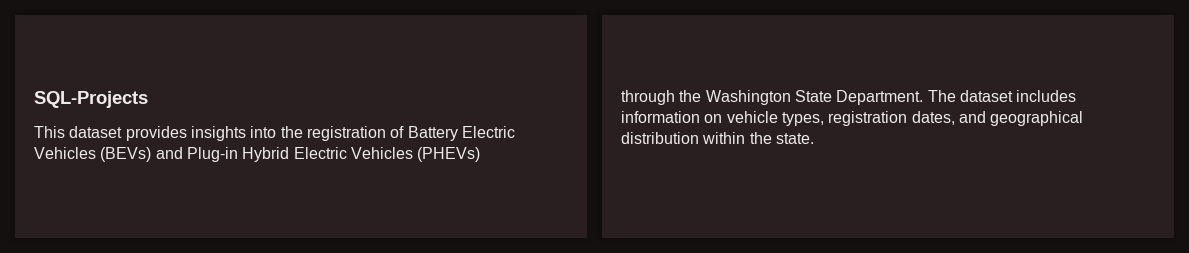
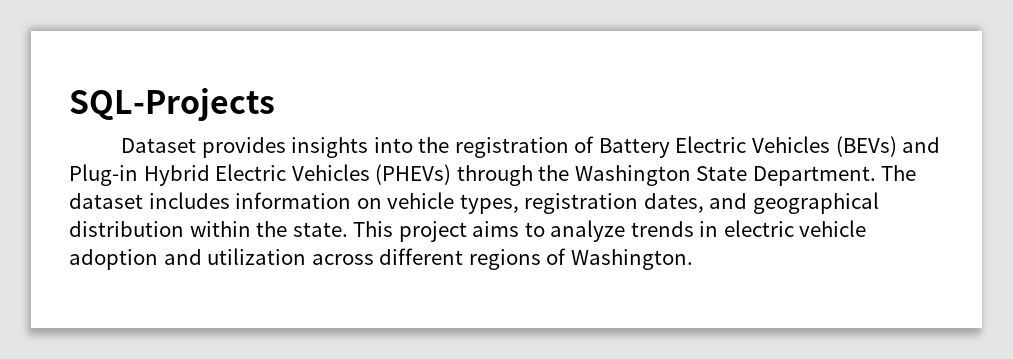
[34,126,123,138] This dataset -> [121,138,197,153] Dataset
(814, 138) none -> [353,220,867,242] [69,248,693,270] This project aims to analyze trends in electric vehicle adoption and utilization across different regions of Washington.

